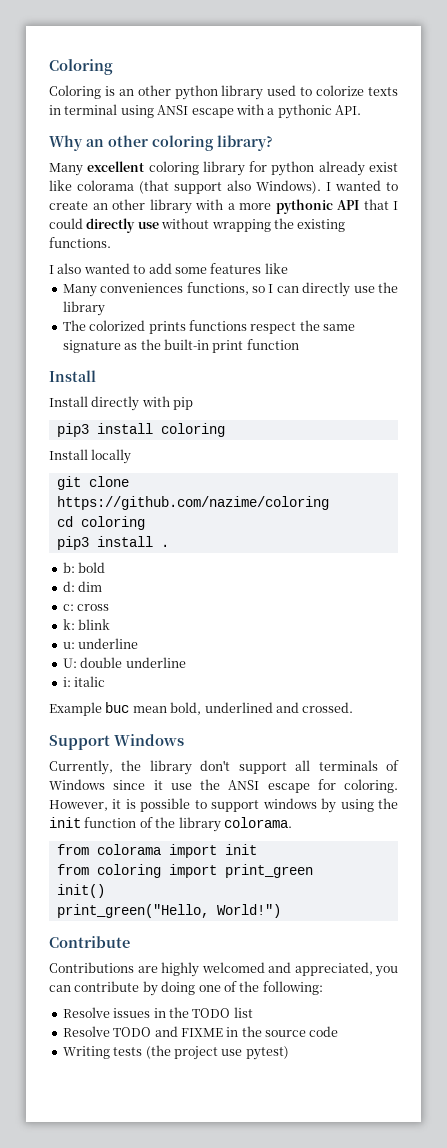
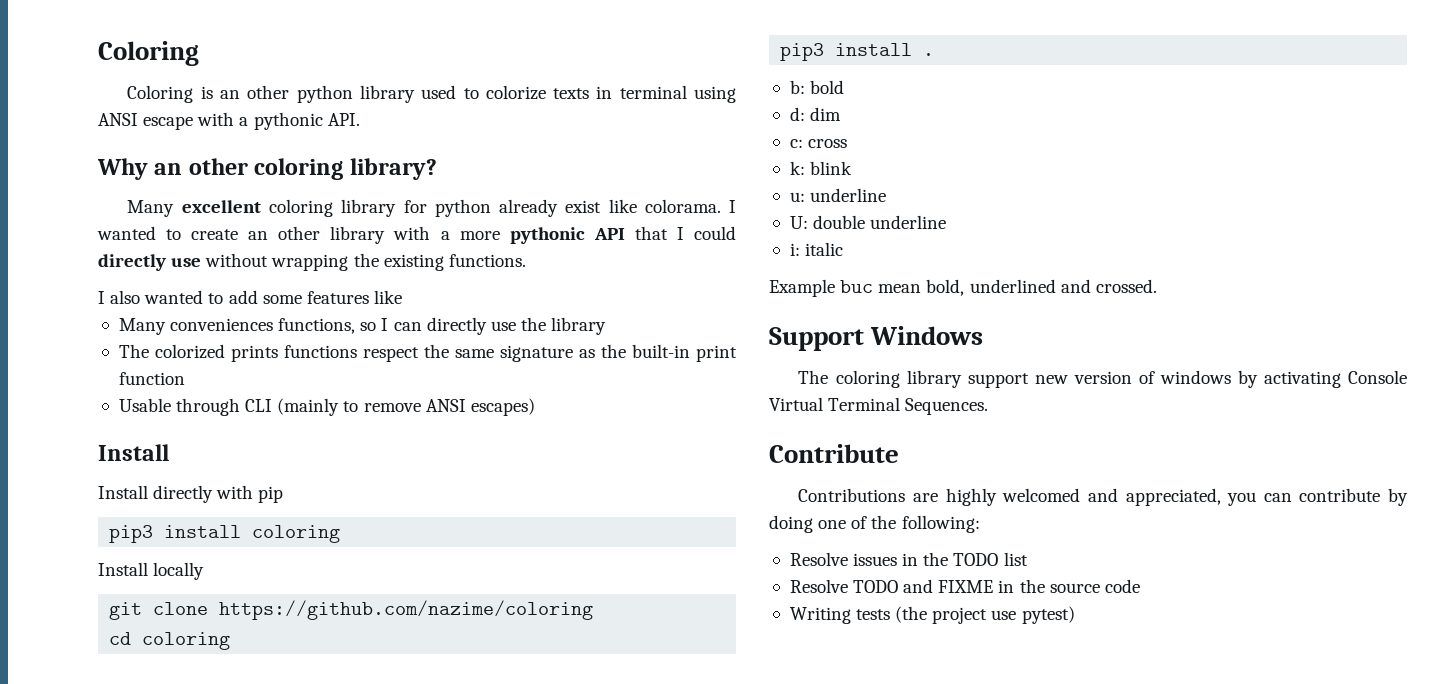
[77,180,321,194] colorama (that support also Windows). -> [644,199,721,213] colorama.
(299, 344) none -> [118,398,535,416] // Usable through CLI (mainly to remove ANSI escapes)
[49,760,399,775] [49,779,398,793] [49,798,399,813] [49,817,292,832] [56,844,257,858] [56,864,313,878] [56,884,105,898] [56,904,281,918] Currently, the library don't support all terminals of Windows since it use the ANSI escape for coloring. However, it is possible to support windows by using the init function of the library colorama. // from colorama import init // from coloring import print_green // init() // print_green("Hello, World!") -> [798,370,1408,388] [769,397,989,415] The coloring library support new version of windows by activating Console Virtual Terminal Sequences.

